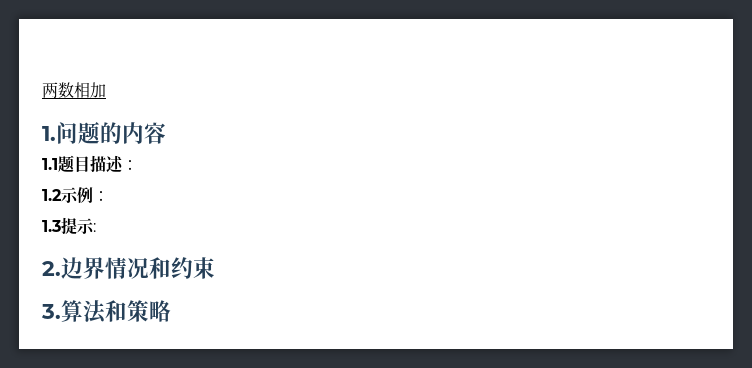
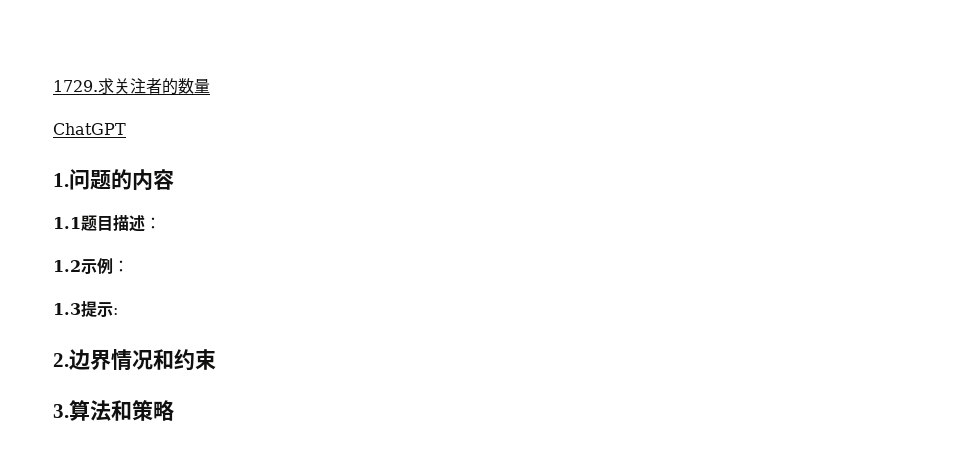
[42,82,106,98] 两数相加 -> [53,78,210,95] [53,123,126,135] 1729.求关注者的数量 // ChatGPT

